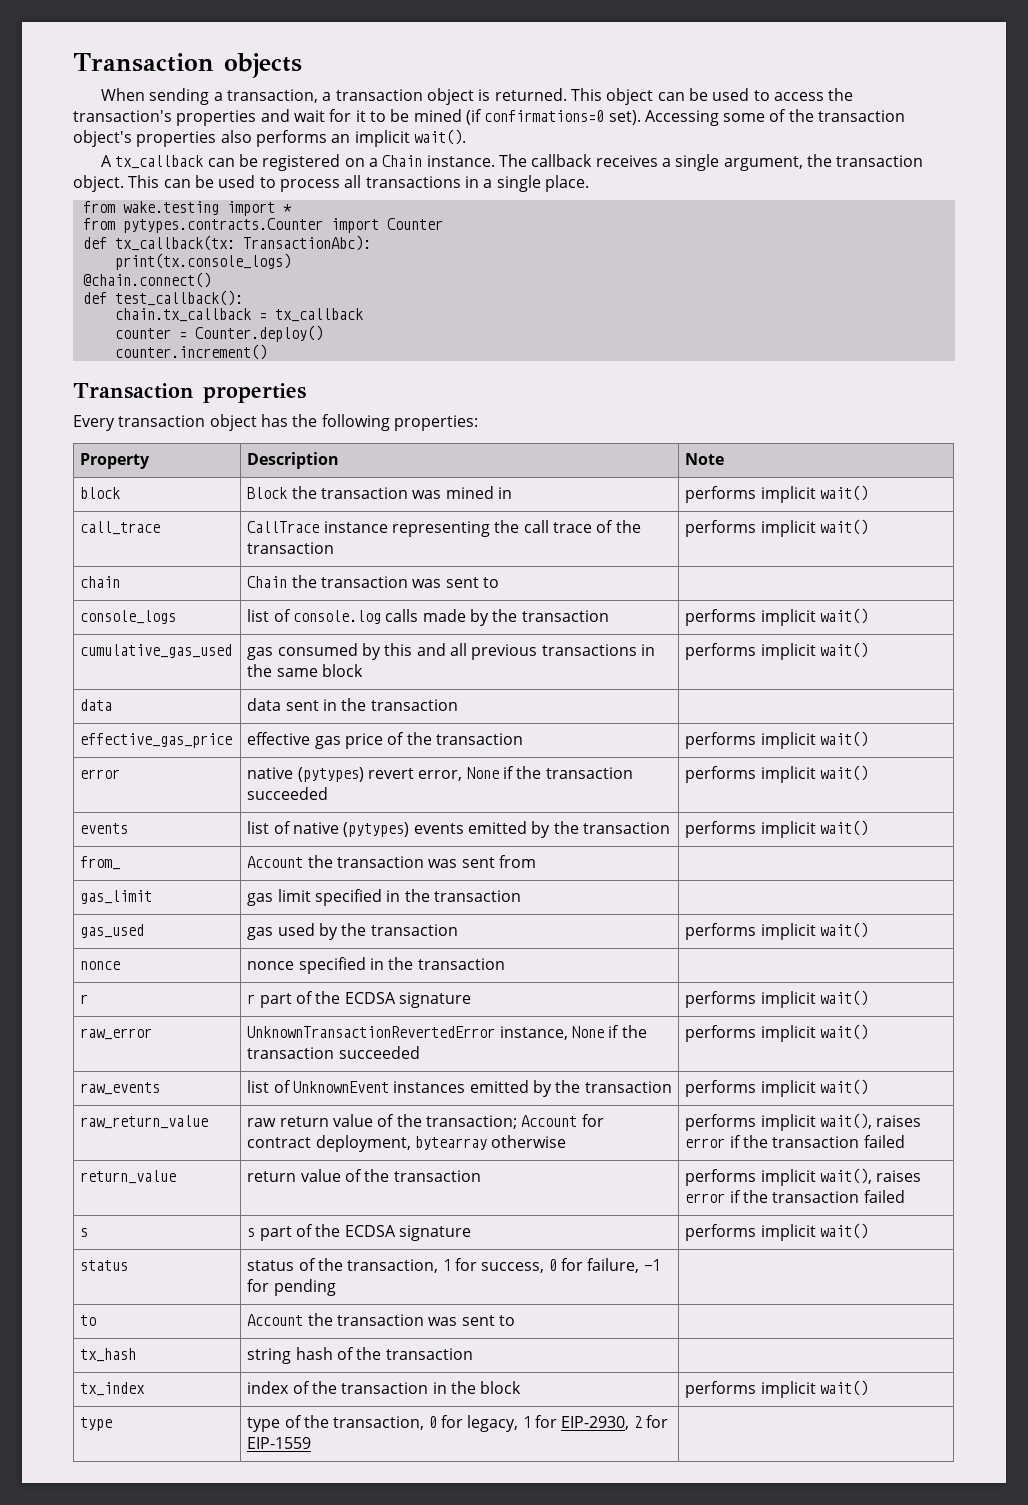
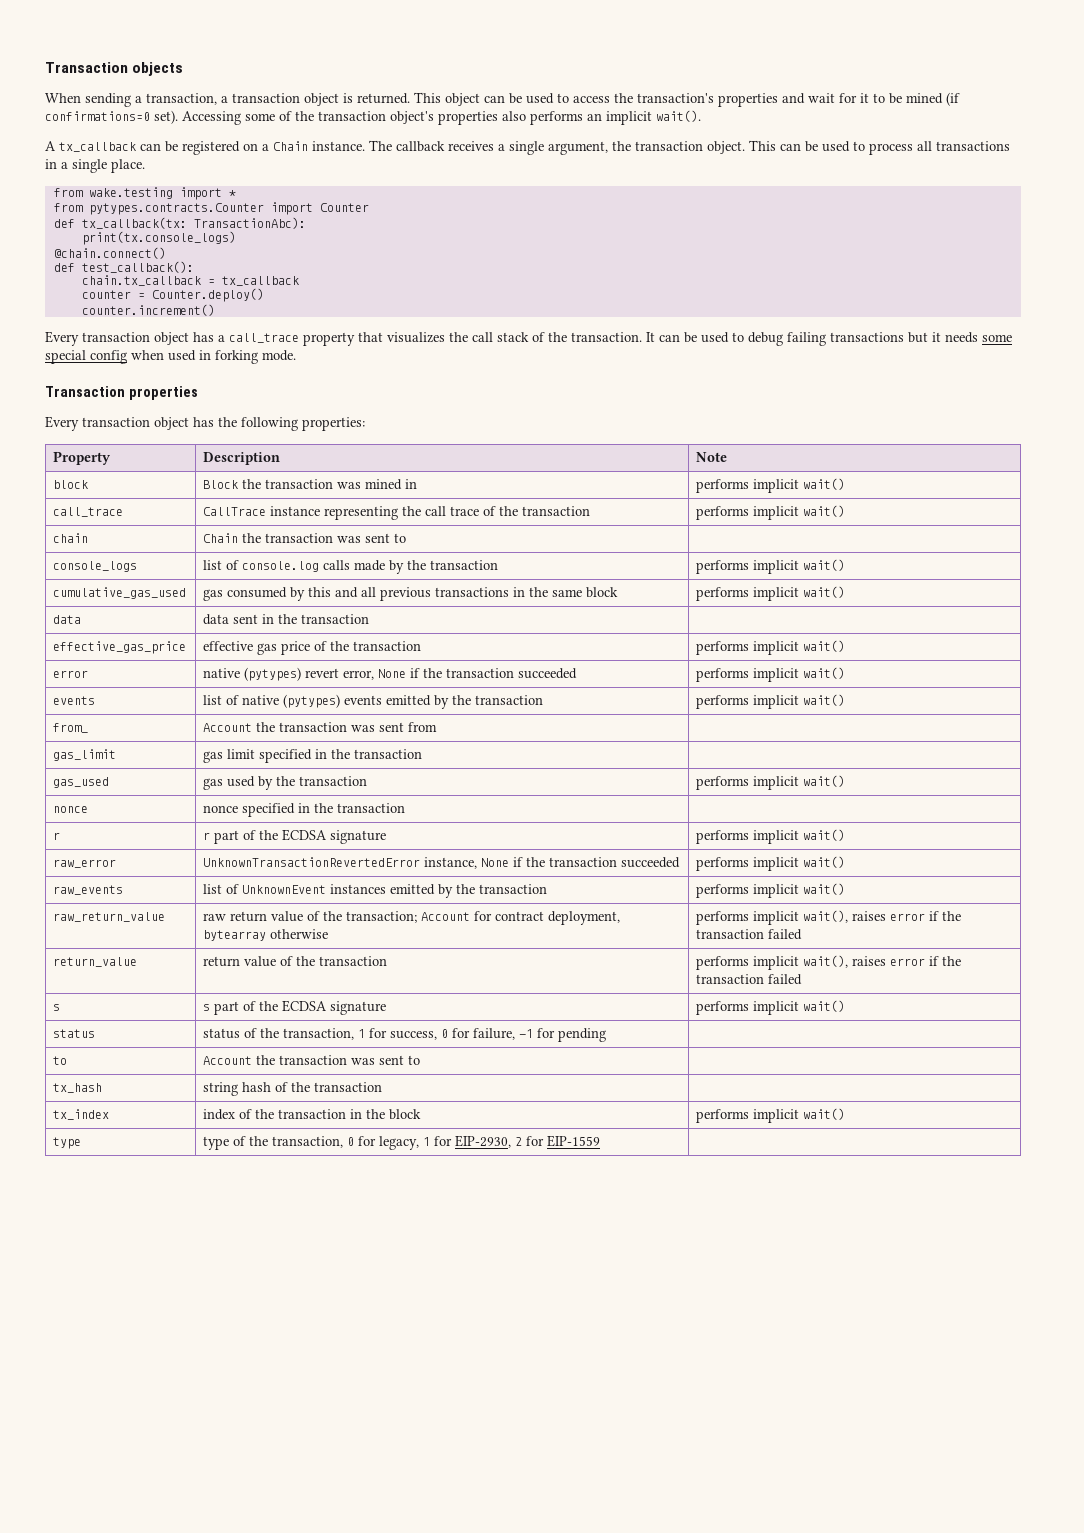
(267, 352) none -> [45,331,1012,346] [45,350,296,364] // Every transaction object has a call_trace property that visualizes the call stack of the transaction. It can be used to debug failing transactions but it needs some special config when used in forking mode.

